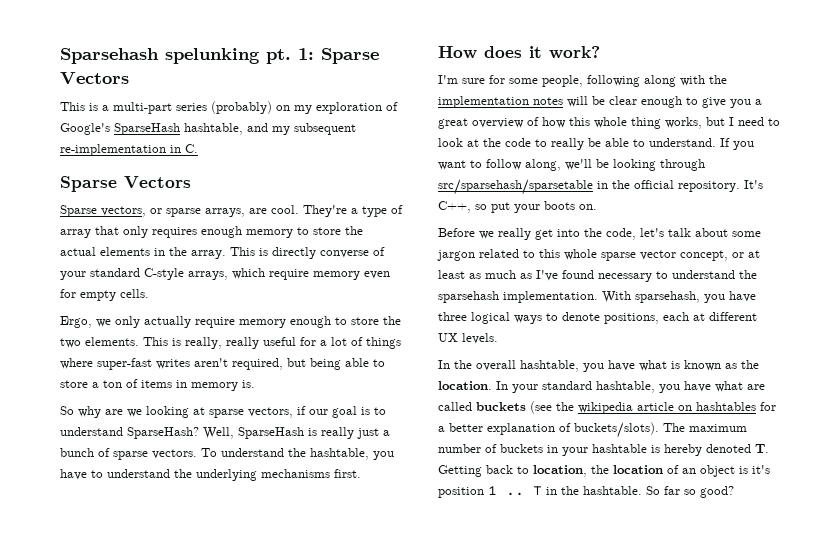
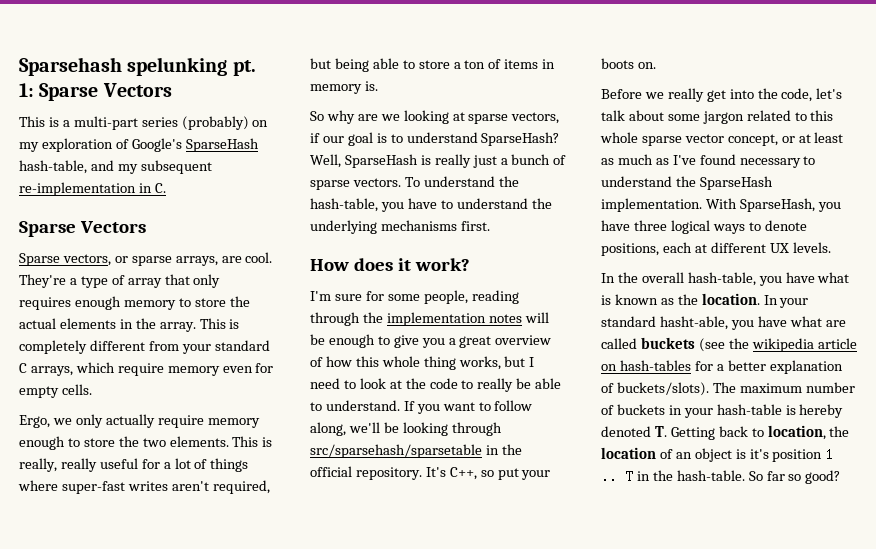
[184,123,243,135] hashtable, -> [19,160,87,174] hash-table,
[272,247,385,259] [60,268,184,280] directly converse of your standard C-style -> [19,340,270,354] [19,363,27,373] completely different from your standard C
[310,448,369,460] hashtable, -> [310,198,378,212] hash-table,
[587,75,705,87] following along with -> [471,290,519,304] [310,312,360,326] reading through
[609,96,637,105] clear -> (325, 339) none
[438,291,499,303] sparsehash -> [699,176,773,190] SparseHash
[635,291,700,303] sparsehash, -> [739,198,815,212] SparseHash,
[520,360,579,372] hashtable, -> [687,272,756,286] hash-table,
[596,381,655,393] hashtable, -> [659,316,728,330] hasht-able,
[696,402,756,411] hashtables -> [619,360,691,371] hash-tables
[592,444,647,453] hashtable -> [716,404,782,415] hash-table
[583,486,642,495] hashtable. -> [676,470,745,481] hash-table.

